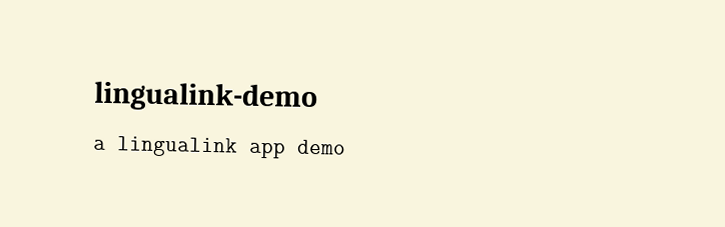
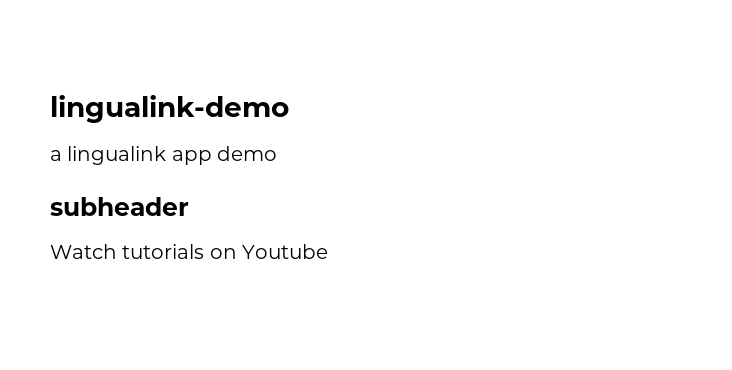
(346, 147) none -> [50,197,189,216] [50,244,329,259] // subheader // Watch tutorials on Youtube

